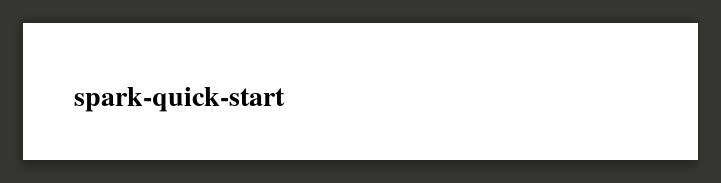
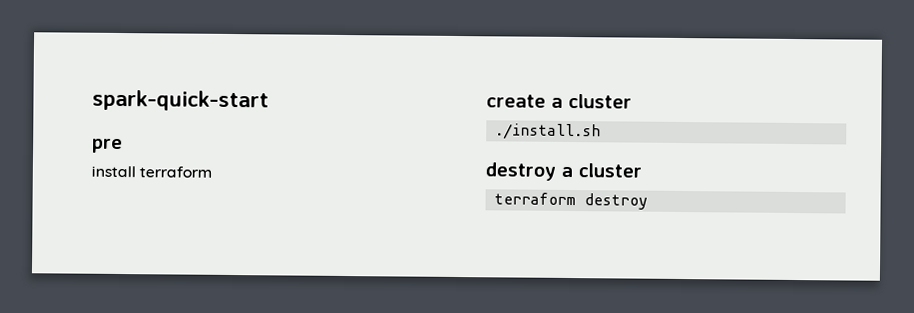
(285, 99) none -> [92,138,123,154] [91,165,213,178] [486,93,632,109] [495,123,602,141] [485,162,642,181] [494,192,649,210] // pre // install terraform // create a cluster // ./install.sh // destroy a cluster // terraform destroy

